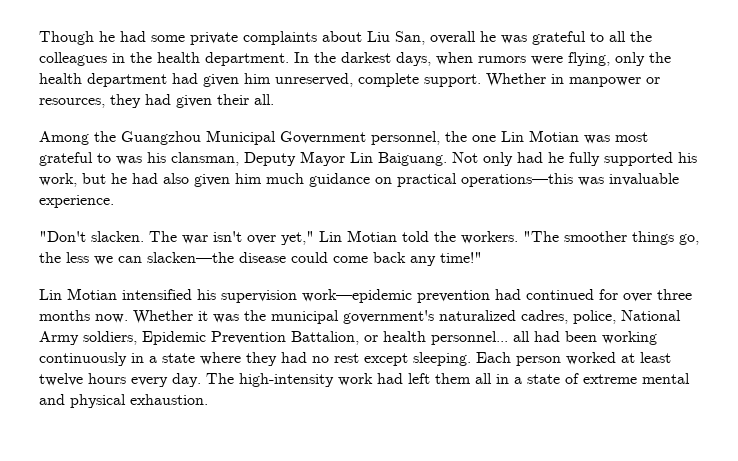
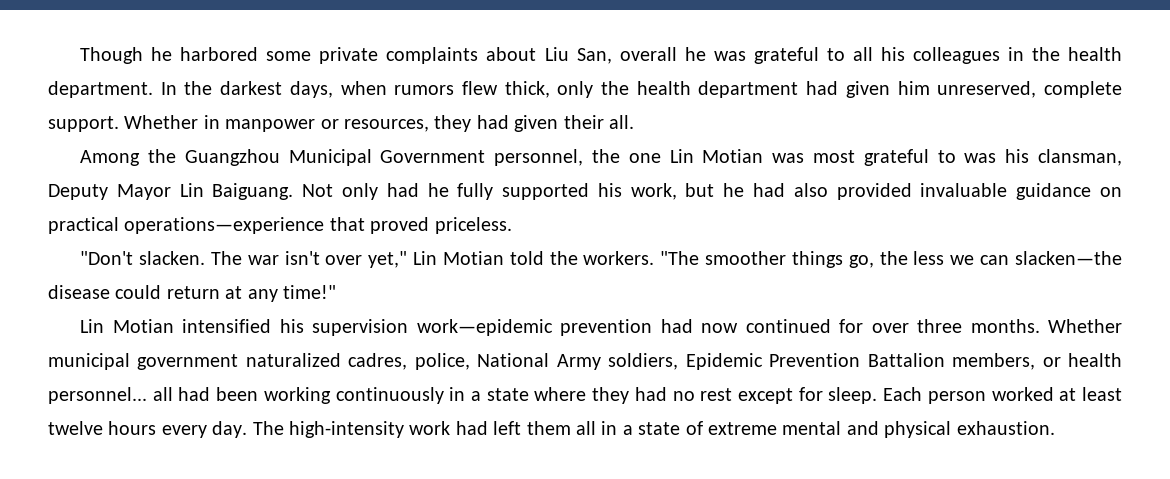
[120,31,146,42] had -> [180,47,259,61] harbored
[630,31,652,42] the -> [880,47,905,61] his
[531,52,610,66] were flying, -> [461,81,550,98] flew thick,
[194,173,679,187] [39,195,114,208] given him much guidance on practical operations—this was invaluable experience. -> [836,183,1122,200] [48,217,512,234] provided invaluable guidance on practical operations—experience that proved priceless.
[333,252,406,263] come back -> [166,286,243,299] return at
(521, 294) none -> [701,323,739,333] now
[39,310,434,324] months now. Whether it was the municipal government's -> [970,319,1122,333] [48,353,239,370] months. Whether municipal government
[291,331,359,345] Battalion, -> [867,353,1036,370] Battalion members,
[413,352,471,366] sleeping. -> [798,387,878,404] for sleep.

